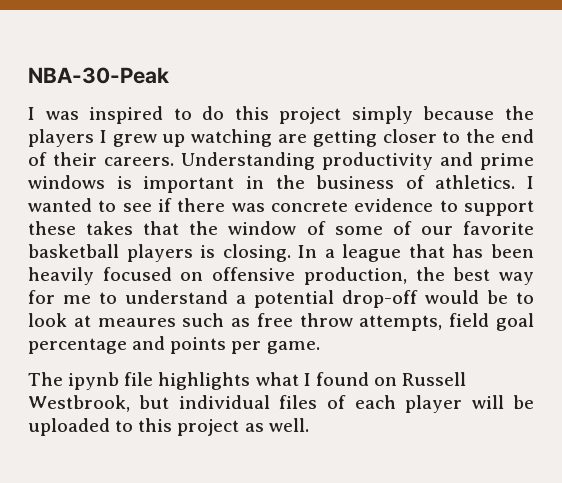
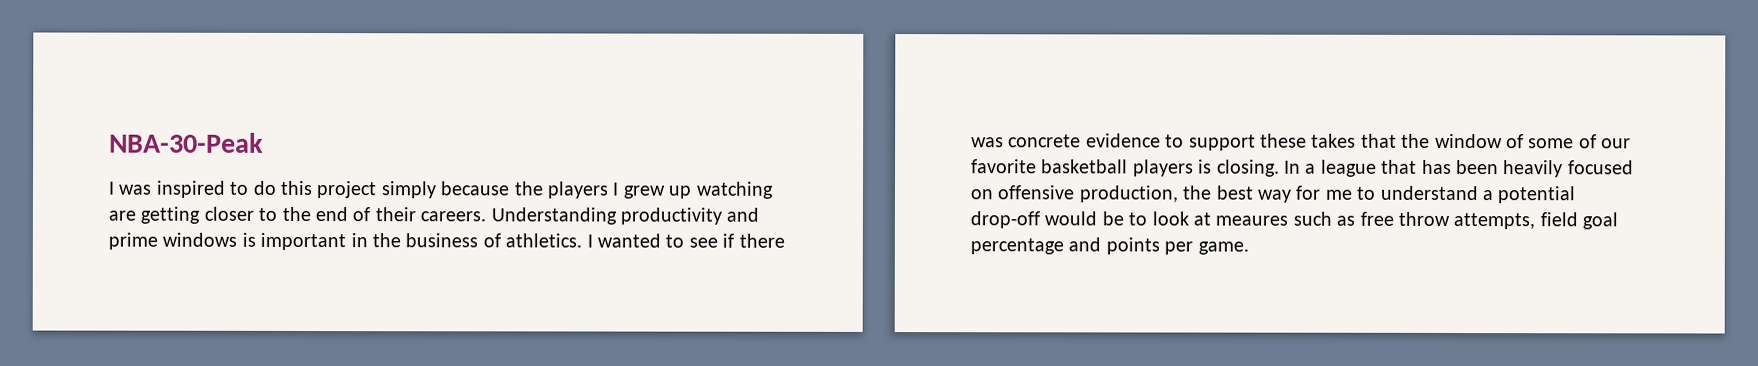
[28,372,467,390] [28,395,534,413] [28,418,309,436] // The ipynb file highlights what I found on Russell Westbrook, but individual files of each player will be uploaded to this project as well. -> (1249, 248) none

